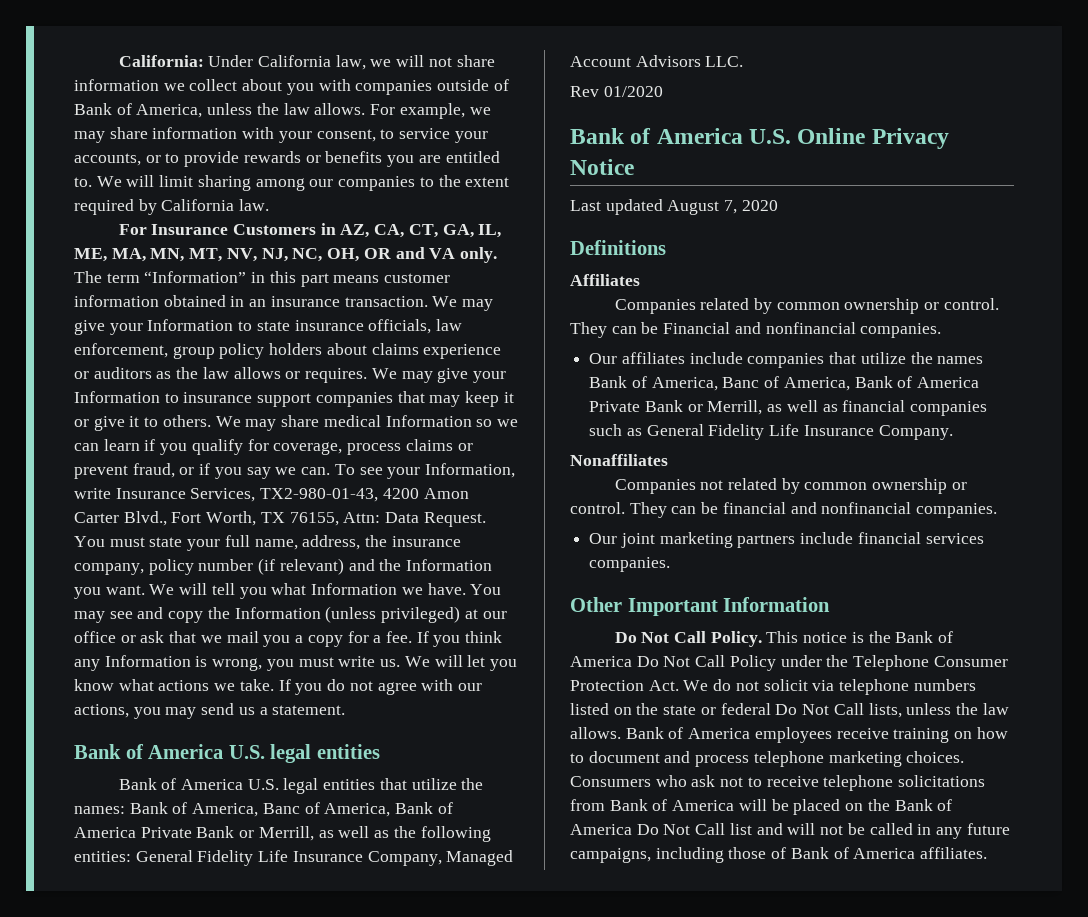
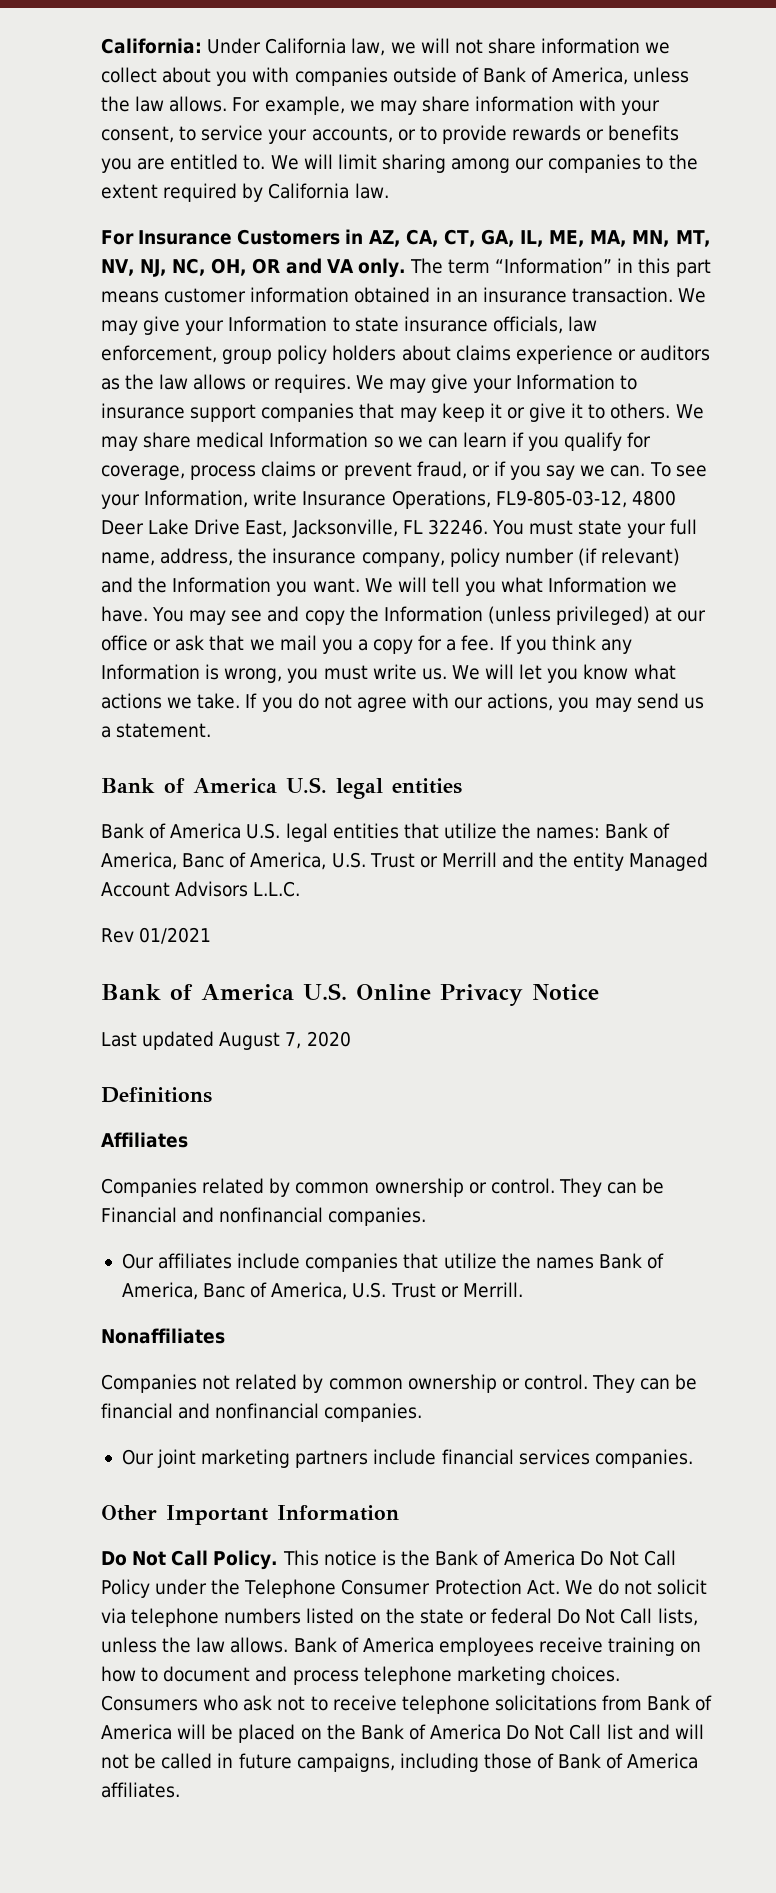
[190,488,469,502] [74,511,486,527] Services, TX2-980-01-43, 4200 Amon Carter Blvd., Fort Worth, TX 76155, Attn: Data Request. -> [391,490,676,509] [101,519,488,538] Operations, FL9-805-03-12, 4800 Deer Lake Drive East, Jacksonville, FL 32246.
[395,802,453,814] [74,826,491,842] [74,850,442,866] Bank of America Private Bank or Merrill, as well as the following entities: General Fidelity Life Insurance Company, -> [331,852,625,871] U.S. Trust or Merrill and the entity
[705,56,744,67] LLC. -> [253,881,301,897] L.L.C.
[603,86,663,97] 01/2020 -> [139,927,212,944] 01/2021
[854,376,980,388] [589,400,988,416] [589,424,953,440] Bank of America Private Bank or Merrill, as well as financial companies such as General Fidelity Life Insurance Company. -> [352,1282,523,1298] U.S. Trust or Merrill.
[935,827,962,839] any -> (234, 1760) none

